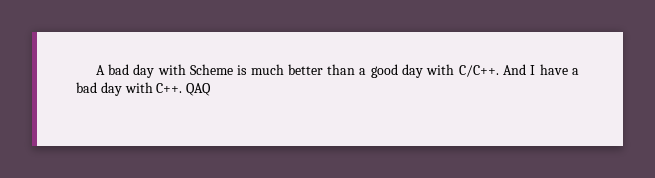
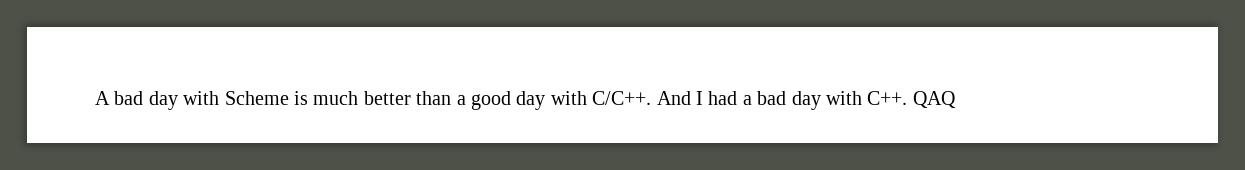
[539,64,568,75] have -> [708,91,738,105] had

